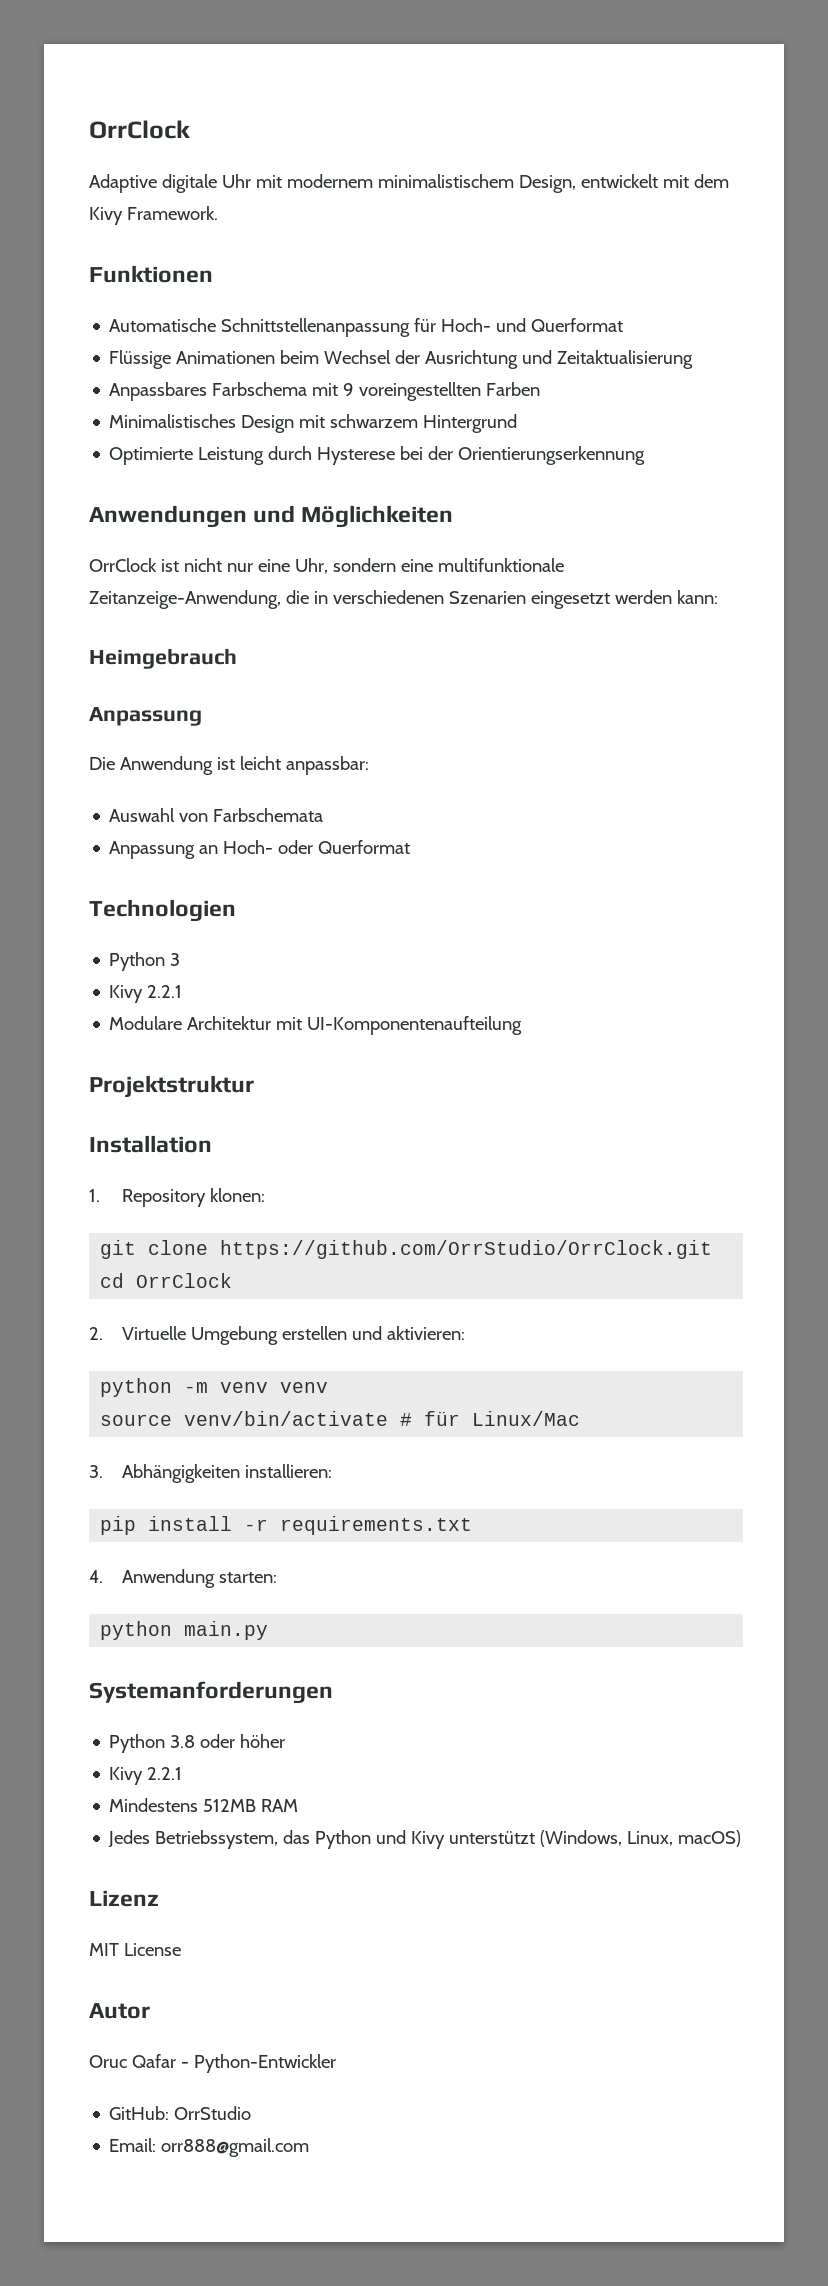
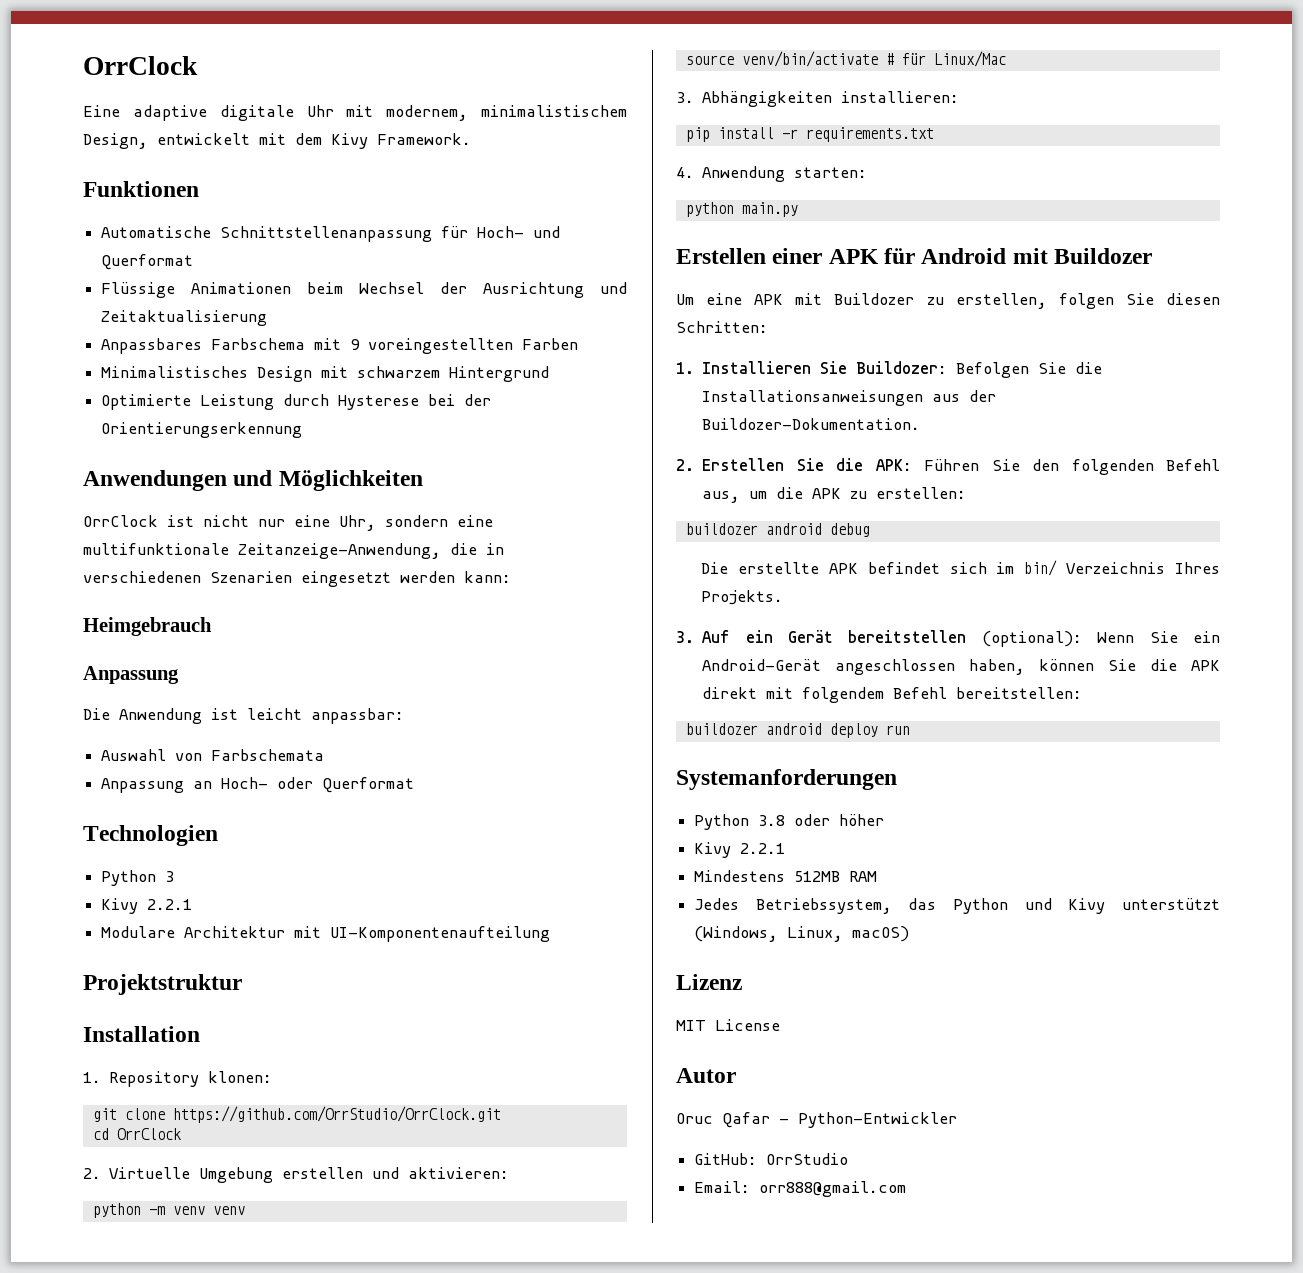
[89,120,190,139] [89,174,157,193] OrrClock // Adaptive -> [83,56,198,75] [83,105,207,121] OrrClock // Eine adaptive
[286,174,373,188] modernem -> [386,105,469,121] modernem,
(269, 1630) none -> [676,248,1153,264] [676,293,1220,309] [676,321,768,333] [676,361,1103,378] [702,390,997,406] [702,418,921,430] [676,458,1220,475] [702,487,967,503] [685,523,870,537] [701,560,1220,576] [701,590,784,605] [676,630,1220,647] [702,659,1220,675] [702,687,1083,703] [685,723,910,738] // Erstellen einer APK für Android mit Buildozer // Um eine APK mit Buildozer zu erstellen, folgen Sie diesen Schritten: // 1. Installieren Sie Buildozer: Befolgen Sie die Installationsanweisungen aus der Buildozer-Dokumentation. // 2. Erstellen Sie die APK: Führen Sie den folgenden Befehl aus, um die APK zu erstellen: // buildozer android debug // Die erstellte APK befindet sich im bin/ Verzeichnis Ihres Projekts. // 3. Auf ein Gerät bereitstellen (optional): Wenn Sie ein Android-Gerät angeschlossen haben, können Sie die APK direkt mit folgendem Befehl bereitstellen: // buildozer android deploy run

